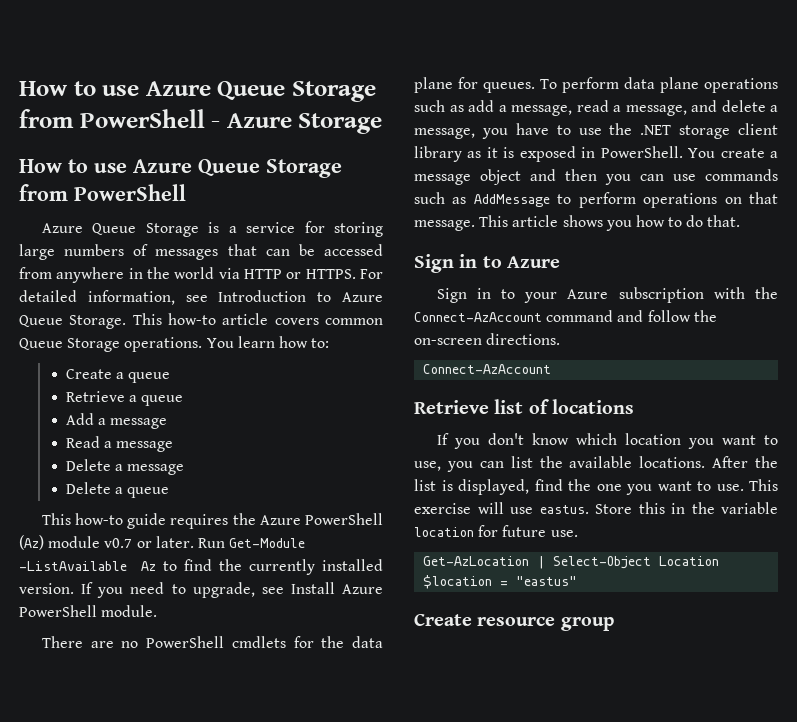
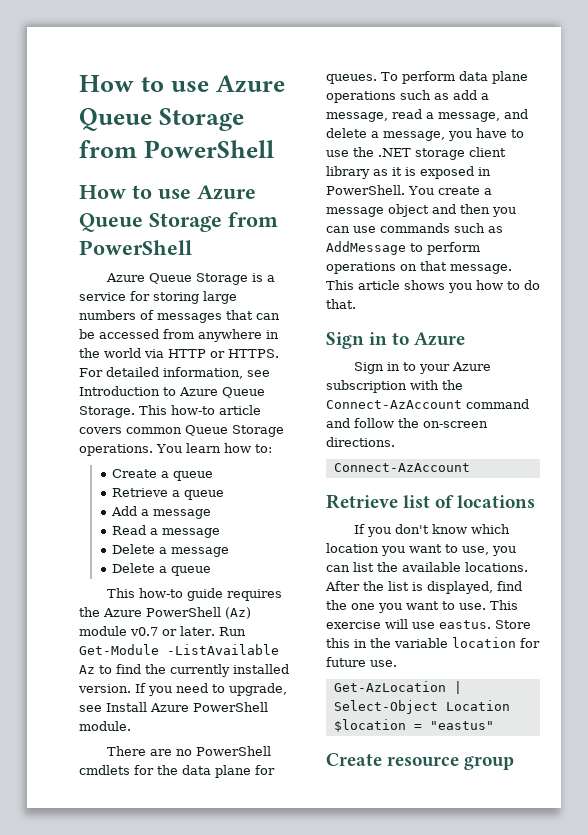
[19,81,377,102] [19,109,383,134] How to use Azure Queue Storage from PowerShell - Azure Storage -> [79,75,285,93] [79,108,244,131] [79,140,274,158] How to use Azure Queue Storage from PowerShell

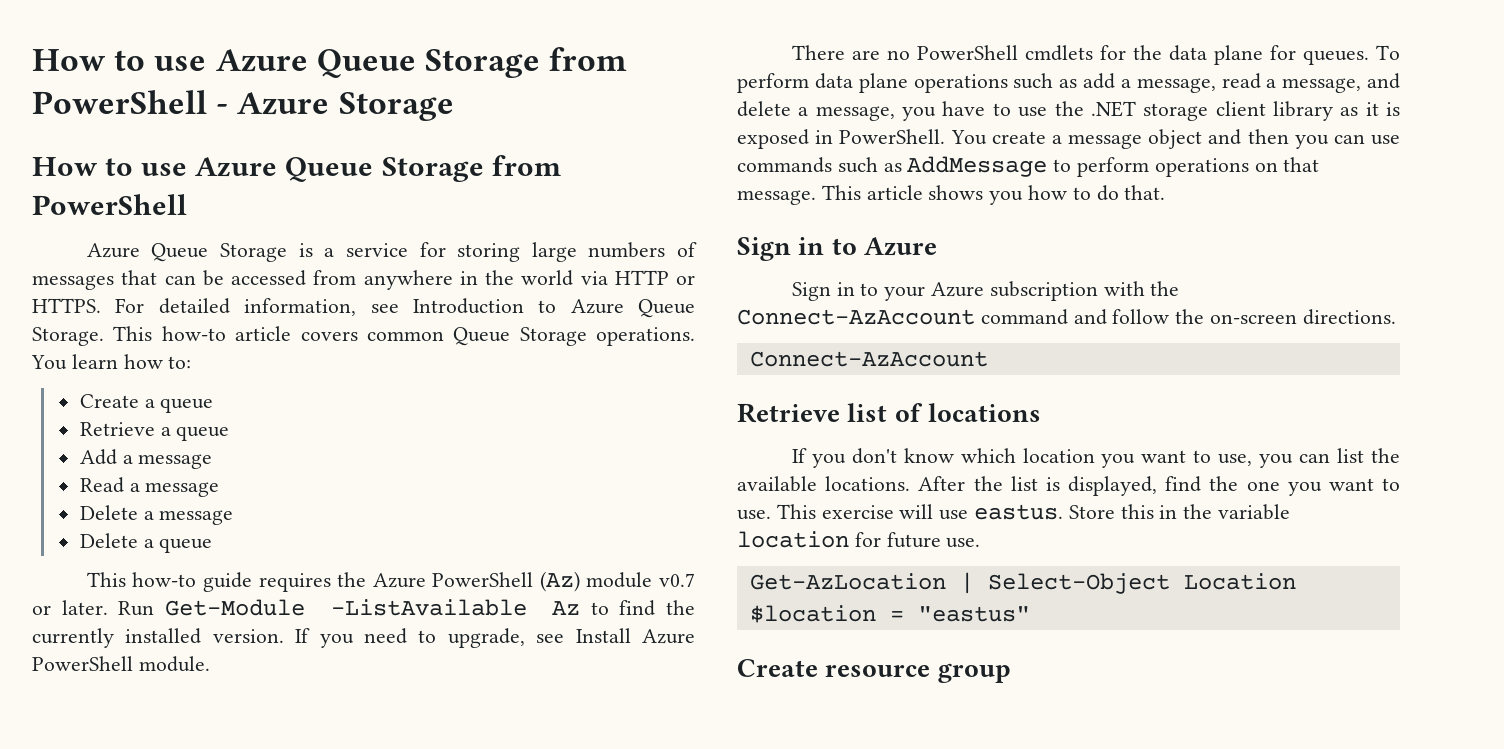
[79,75,285,93] [79,108,244,131] [79,140,274,158] How to use Azure Queue Storage from PowerShell -> [32,47,628,78] [32,90,454,121] How to use Azure Queue Storage from PowerShell - Azure Storage

